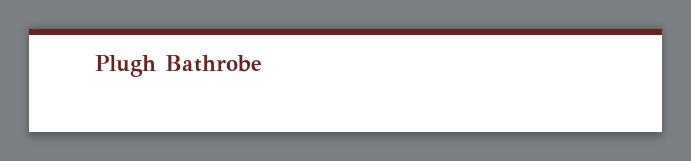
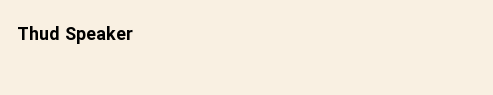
[95,55,262,77] Plugh Bathrobe -> [17,26,133,44] Thud Speaker

